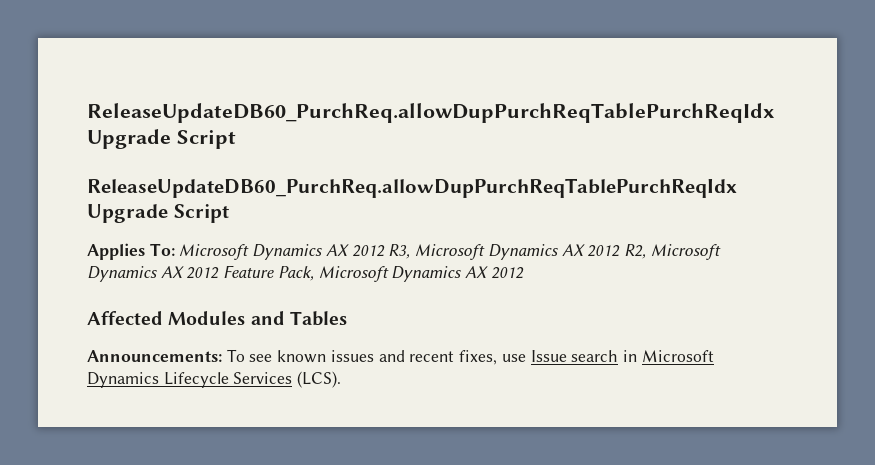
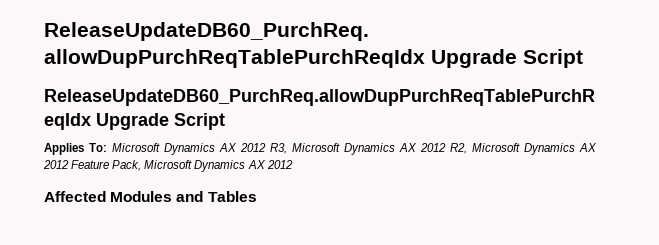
[87,349,714,365] [87,371,342,388] // Announcements: To see known issues and recent fixes, use Issue search in Microsoft Dynamics Lifecycle Services (LCS). -> (257, 196) none

